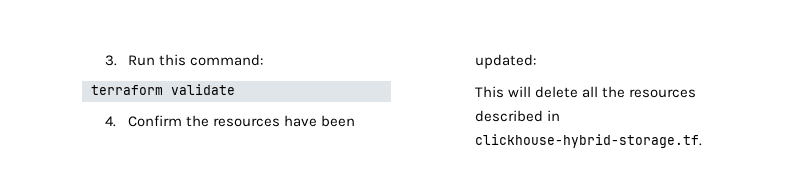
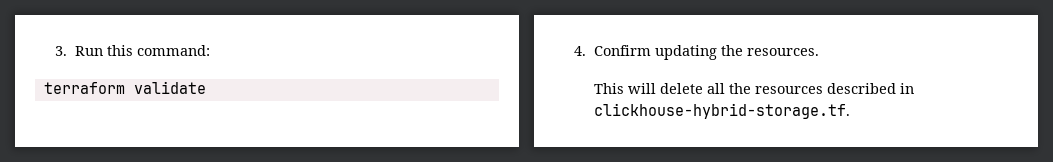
[186,115,356,127] [475,54,537,69] the resources have been updated: -> [654,45,819,60] updating the resources.

